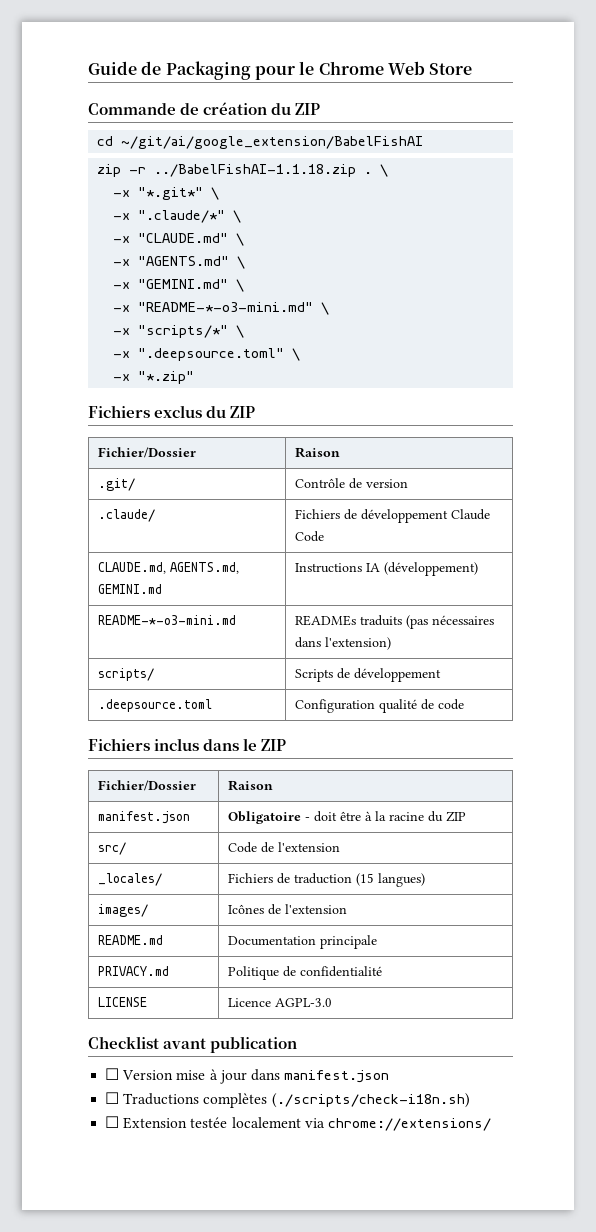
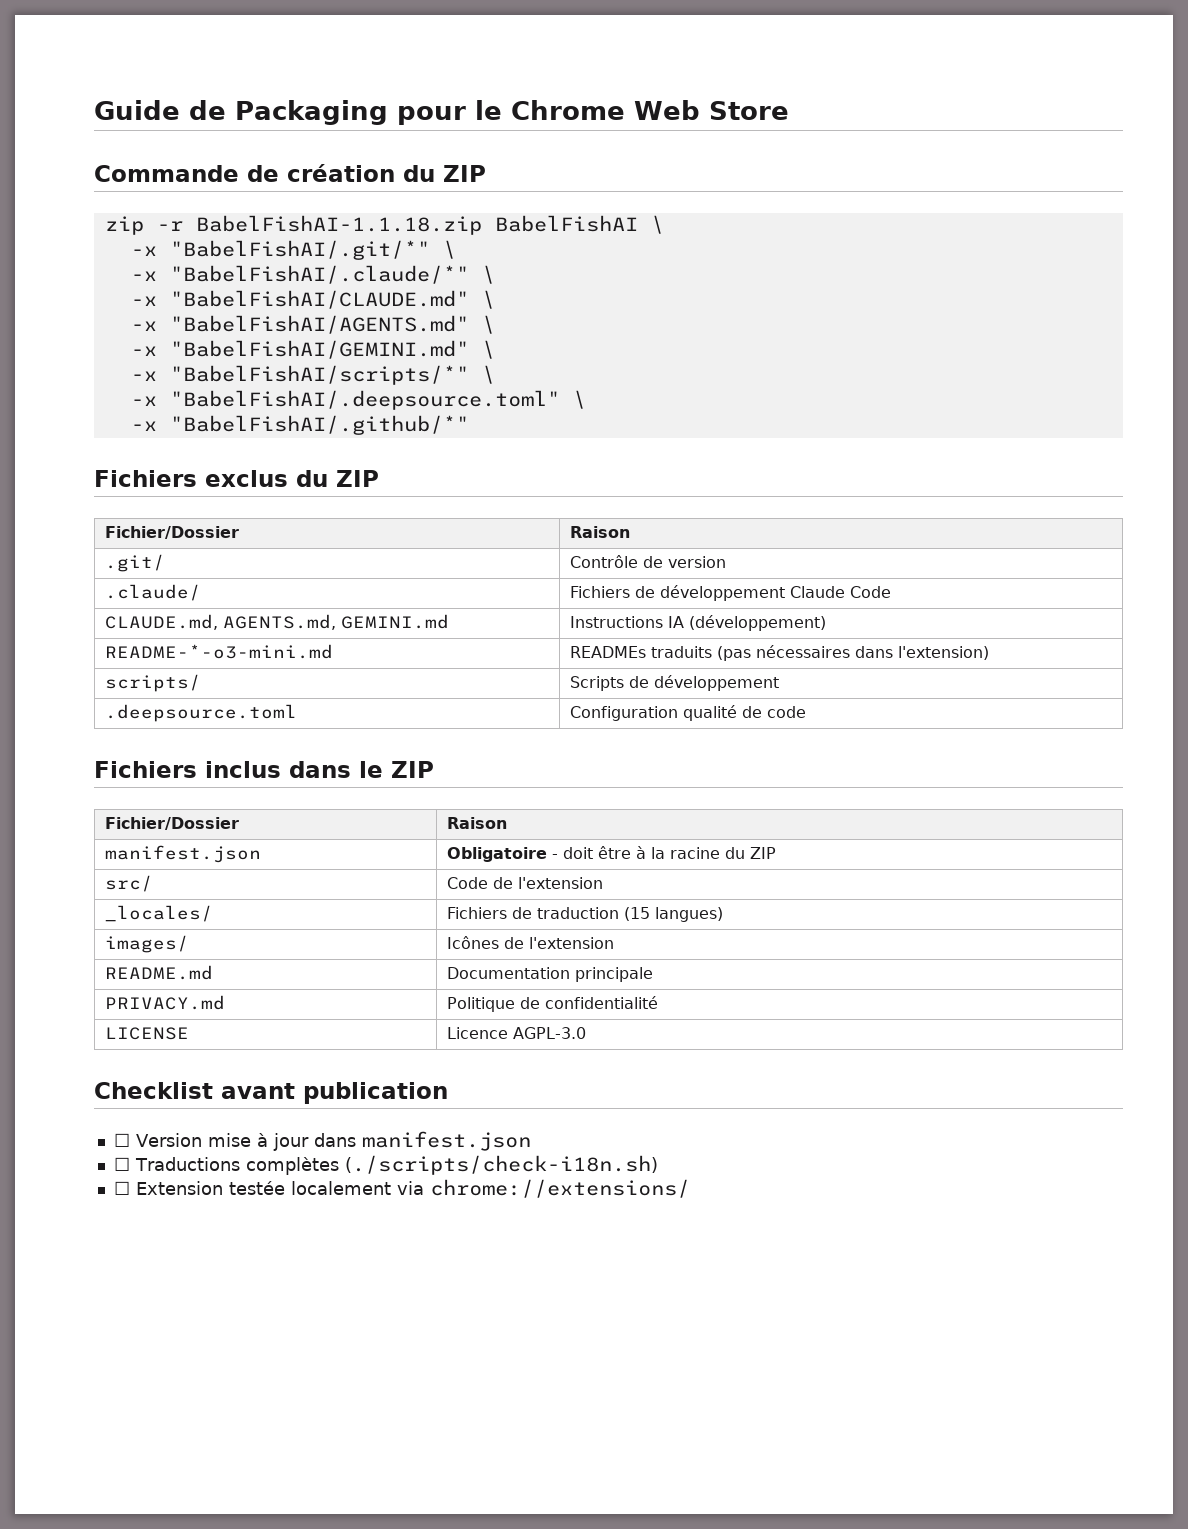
[97,136,424,149] // cd ~/git/ai/google_extension/BabelFishAI -> (486, 173) none
[154,164,389,177] [113,187,220,200] [113,210,242,223] [113,233,245,246] [113,256,246,269] [113,279,245,292] [113,302,330,315] [113,325,245,338] [113,348,301,361] [113,371,195,384] ../BabelFishAI-1.1.18.zip . \ // -x "*.git*" \ // -x ".claude/*" \ // -x "CLAUDE.md" \ // -x "AGENTS.md" \ // -x "GEMINI.md" \ // -x "README-*-o3-mini.md" \ // -x "scripts/*" \ // -x ".deepsource.toml" \ // -x "*.zip" -> [195,215,664,235] [130,240,456,260] [130,265,495,284] [130,290,495,309] [130,315,495,334] [130,340,495,359] [130,365,495,385] [130,390,586,410] [130,415,469,435] BabelFishAI-1.1.18.zip BabelFishAI \ // -x "BabelFishAI/.git/*" \ // -x "BabelFishAI/.claude/*" \ // -x "BabelFishAI/CLAUDE.md" \ // -x "BabelFishAI/AGENTS.md" \ // -x "BabelFishAI/GEMINI.md" \ // -x "BabelFishAI/scripts/*" \ // -x "BabelFishAI/.deepsource.toml" \ // -x "BabelFishAI/.github/*"

